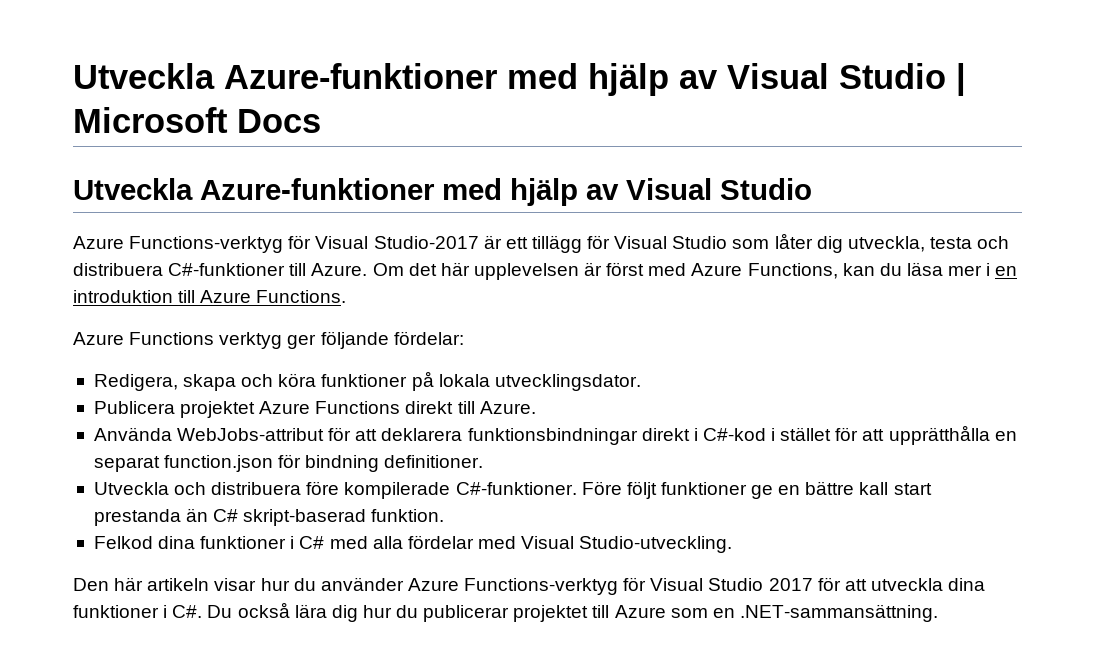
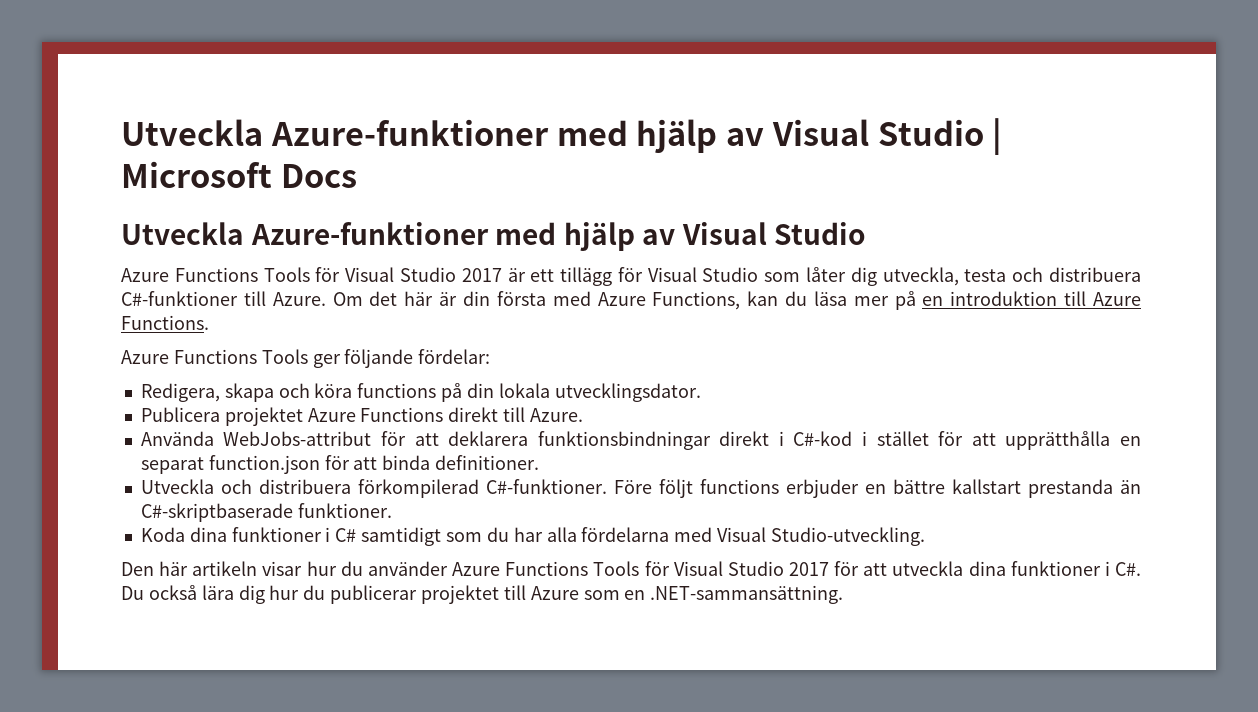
[129,235,479,253] Functions-verktyg för Visual Studio-2017 -> [174,267,502,282] Functions Tools för Visual Studio 2017
[473,262,645,280] upplevelsen är först -> [439,291,546,306] är din första
[986,263,991,276] i -> [894,291,916,310] på
[219,332,283,349] verktyg -> [261,349,308,364] Tools
[321,371,434,391] funktioner på -> [357,383,494,402] functions på din
[305,455,380,472] bindning -> [353,455,431,470] att binda
[306,481,451,499] före kompilerade -> [357,479,479,498] förkompilerad
[660,481,932,499] [93,508,445,526] [93,535,474,549] funktioner ge en bättre kall start prestanda än C# skript-baserad funktion. // Felkod dina funktioner i C# med alla fördelar -> [699,479,1141,498] [140,503,392,522] [140,527,670,546] functions erbjuder en bättre kallstart prestanda än C#-skriptbaserade funktioner. // Koda dina funktioner i C# samtidigt som du har alla fördelarna
[464,578,619,595] Functions-verktyg -> [505,561,640,576] Functions Tools

